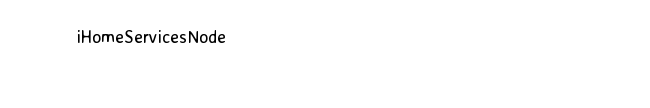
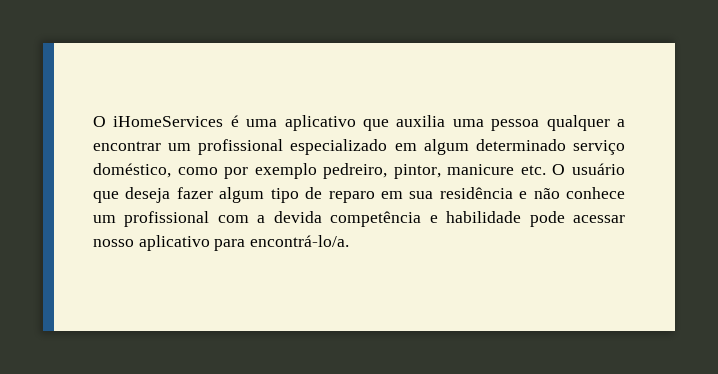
[77,30,226,43] iHomeServicesNode -> [93,115,625,131] [93,139,625,155] [93,163,625,179] [93,187,626,203] [93,211,626,227] [93,235,350,251] O iHomeServices é uma aplicativo que auxilia uma pessoa qualquer a encontrar um profissional especializado em algum determinado serviço doméstico, como por exemplo pedreiro, pintor, manicure etc. O usuário que deseja fazer algum tipo de reparo em sua residência e não conhece um profissional com a devida competência e habilidade pode acessar nosso aplicativo para encontrá-lo/a.

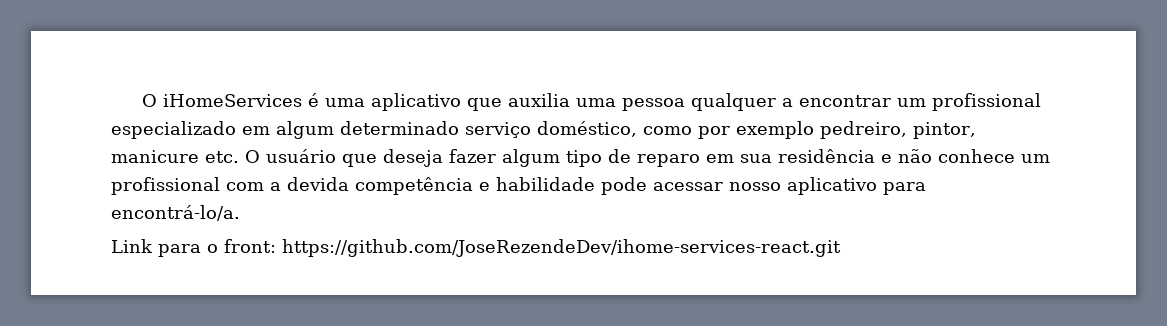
(350, 241) none -> [111,239,841,257] // Link para o front: https://github.com/JoseRezendeDev/ihome-services-react.git

